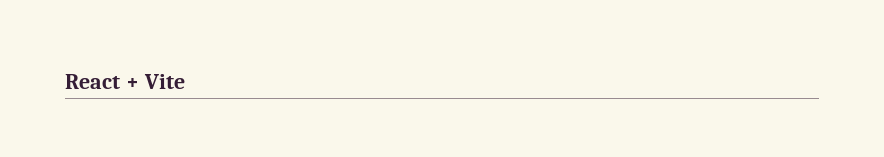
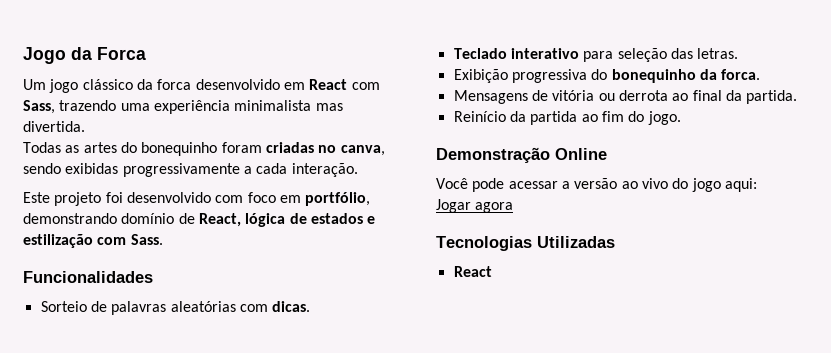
[65,74,185,89] React + Vite -> [23,47,146,64] [23,79,380,93] [23,100,343,114] [23,121,85,132] [23,142,385,156] [23,163,358,177] [23,192,371,206] [23,213,376,227] [23,234,163,248] [23,271,153,283] [40,301,311,315] [453,48,739,62] [453,69,761,83] [453,90,798,104] [453,111,681,125] [436,147,607,163] [436,178,757,192] [436,199,514,213] [436,236,615,251] [453,266,492,277] Jogo da Forca // Um jogo clássico da forca desenvolvido em React com Sass, trazendo uma experiência minimalista mas divertida. // Todas as artes do bonequinho foram criadas no canva, sendo exibidas progressivamente a cada interação. // Este projeto foi desenvolvido com foco em portfólio, demonstrando domínio de React, lógica de estados e estilização com Sass. // Funcionalidades // Sorteio de palavras aleatórias com dicas. // Teclado interativo para seleção das letras. // Exibição progressiva do bonequinho da forca. // Mensagens de vitória ou derrota ao final da partida. // Reinício da partida ao fim do jogo. // Demonstração Online // Você pode acessar a versão ao vivo do jogo aqui: // Jogar agora // Tecnologias Utilizadas // React

